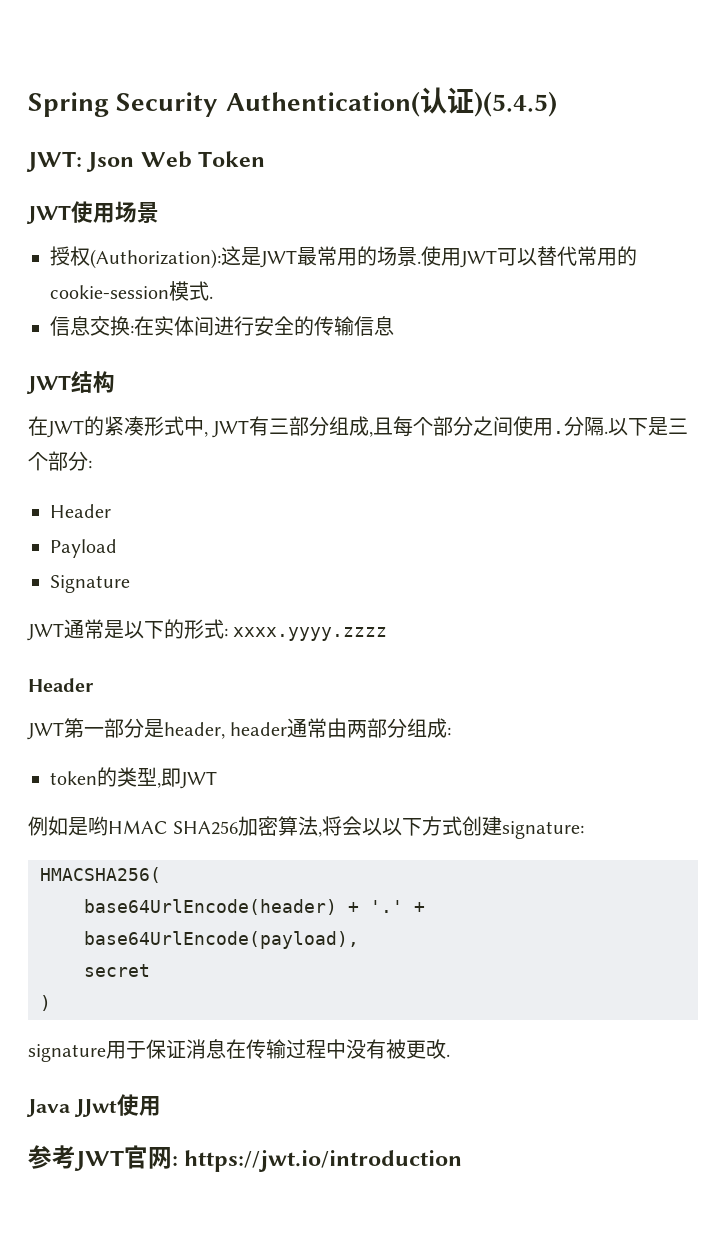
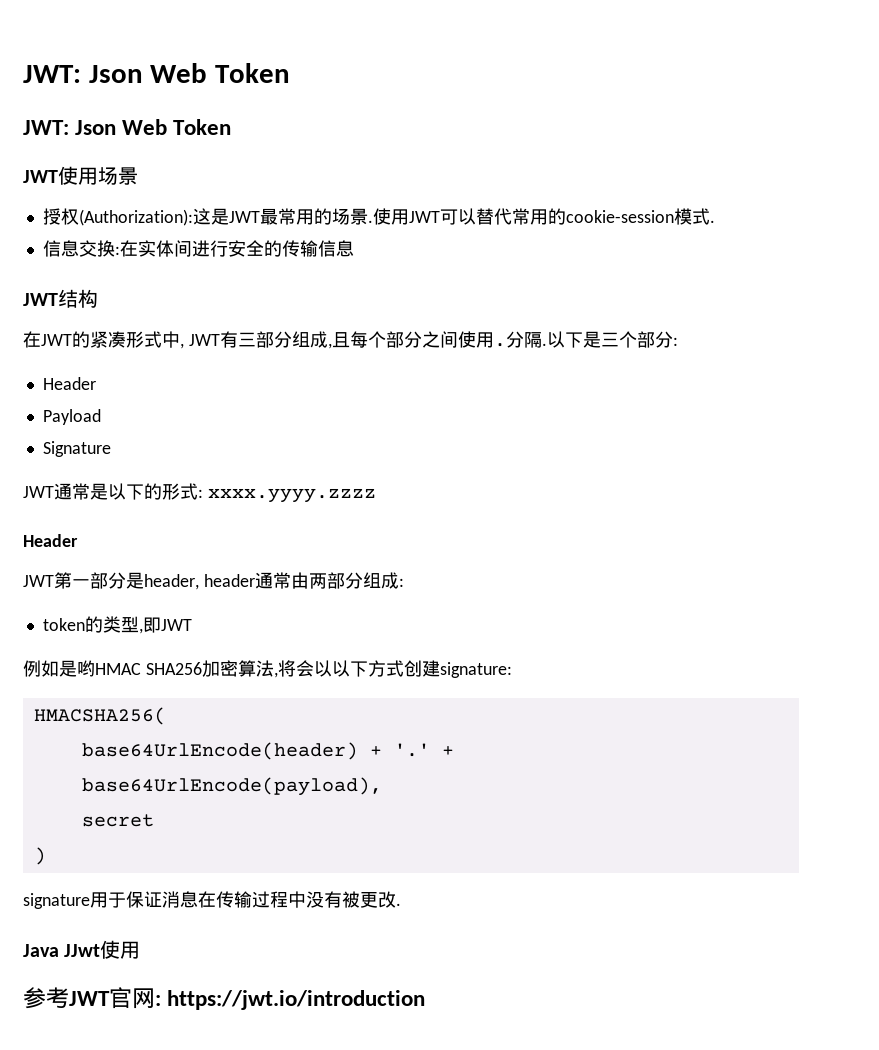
[28,87,557,117] Spring Security Authentication(认证)(5.4.5) -> [23,63,291,83] JWT: Json Web Token

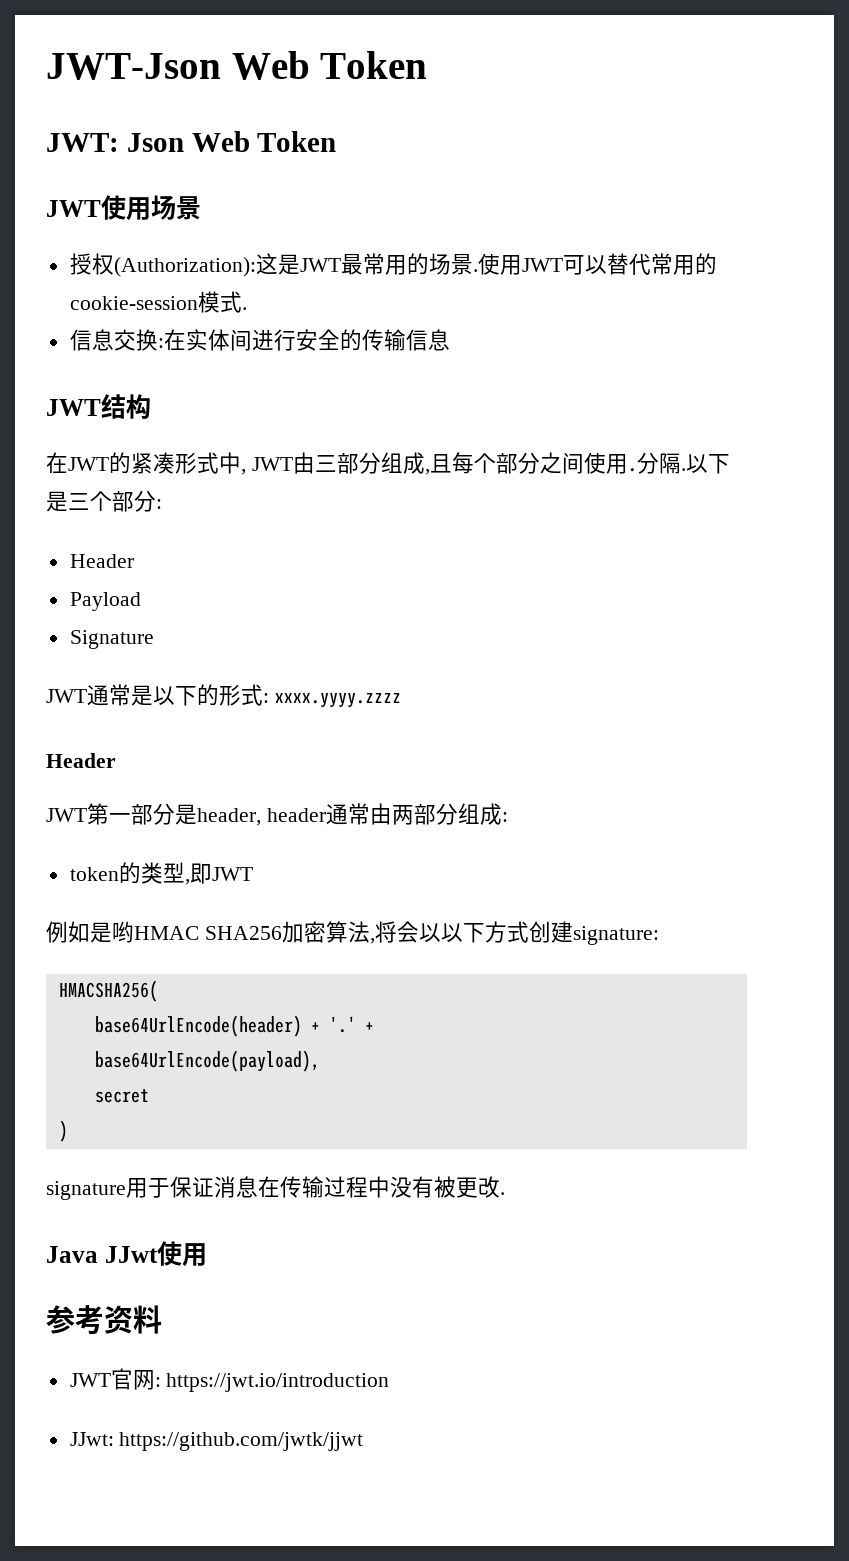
[23,65,143,83] JWT: Json -> [46,53,221,80] JWT-Json
[219,331,238,348] 有 -> [292,452,315,474] 由
(69, 997) none -> [104,1305,162,1334] 资料 //
(426, 1000) none -> [69,1432,364,1451] // JJwt: https://github.com/jwtk/jjwt

